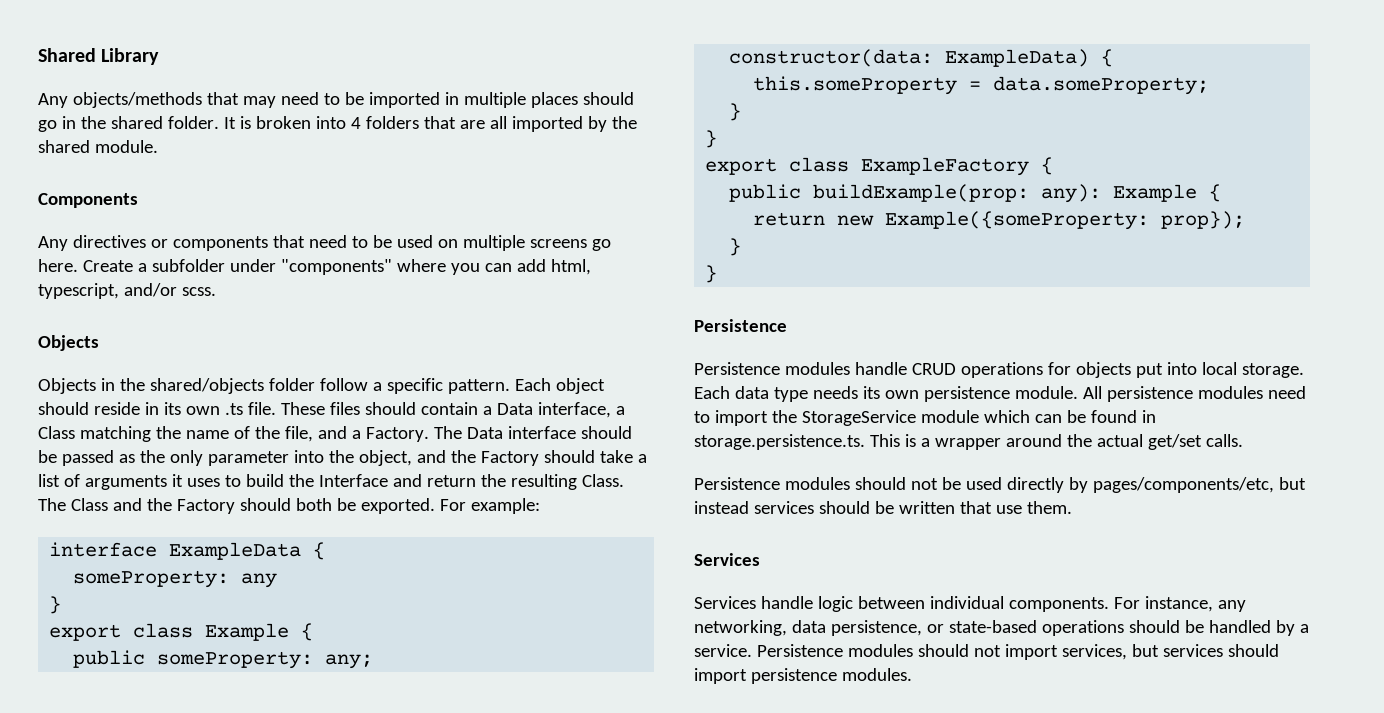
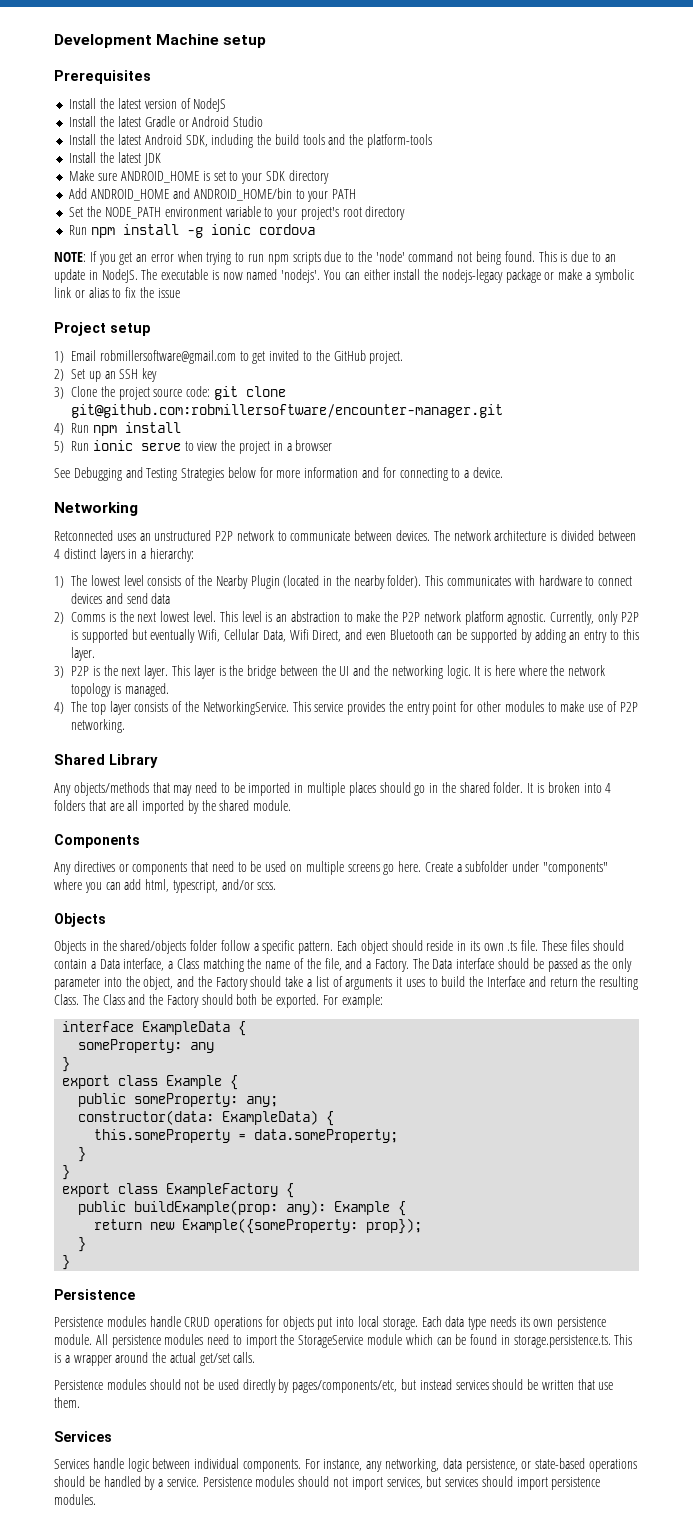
(38, 55) none -> [54,34,267,48] [54,70,151,84] [69,98,227,112] [69,116,264,127] [69,134,432,148] [69,152,161,166] [69,170,329,184] [69,188,357,202] [69,206,406,220] [69,224,316,238] [54,251,616,265] [54,269,635,283] [54,287,180,298] [54,322,151,336] [54,350,404,364] [54,368,158,382] [54,386,286,400] [71,404,504,418] [54,422,181,436] [54,440,333,454] [54,467,503,481] [54,502,138,516] [54,530,636,541] [54,548,194,562] [54,575,633,589] [71,593,171,604] [54,611,639,625] [71,629,639,643] [71,647,96,661] [54,665,606,679] [71,683,169,697] [54,701,638,715] [71,719,126,733] Development Machine setup // Prerequisites // Install the latest version of NodeJS // Install the latest Gradle or Android Studio // Install the latest Android SDK, including the build tools and the platform-tools // Install the latest JDK // Make sure ANDROID_HOME is set to your SDK directory // Add ANDROID_HOME and ANDROID_HOME/bin to your PATH // Set the NODE_PATH environment variable to your project's root directory // Run npm install -g ionic cordova // NOTE: If you get an error when trying to run npm scripts due to the 'node' command not being found. This is due to an update in NodeJS. The executable is now named 'nodejs'. You can either install the nodejs-legacy package or make a symbolic link or alias to fix the issue // Project setup // 1) Email robmillersoftware@gmail.com to get invited to the GitHub project. // 2) Set up an SSH key // 3) Clone the project source code: git clone git@github.com:robmillersoftware/encounter-manager.git // 4) Run npm install // 5) Run ionic serve to view the project in a browser // See Debugging and Testing Strategies below for more information and for connecting to a device. // Networking // Retconnected uses an unstructured P2P network to communicate between devices. The network architecture is divided between 4 distinct layers in a hierarchy: // 1) The lowest level consists of the Nearby Plugin (located in the nearby folder). This communicates with hardware to connect devices and send data // 2) Comms is the next lowest level. This level is an abstraction to make the P2P network platform agnostic. Currently, only P2P is supported but eventually Wifi, Cellular Data, Wifi Direct, and even Bluetooth can be supported by adding an entry to this layer. // 3) P2P is the next layer. This layer is the bridge between the UI and the networking logic. It is here where the network topology is managed. // 4) The top layer consists of the NetworkingService. This service provides the entry point for other modules to make use of P2P networking. //

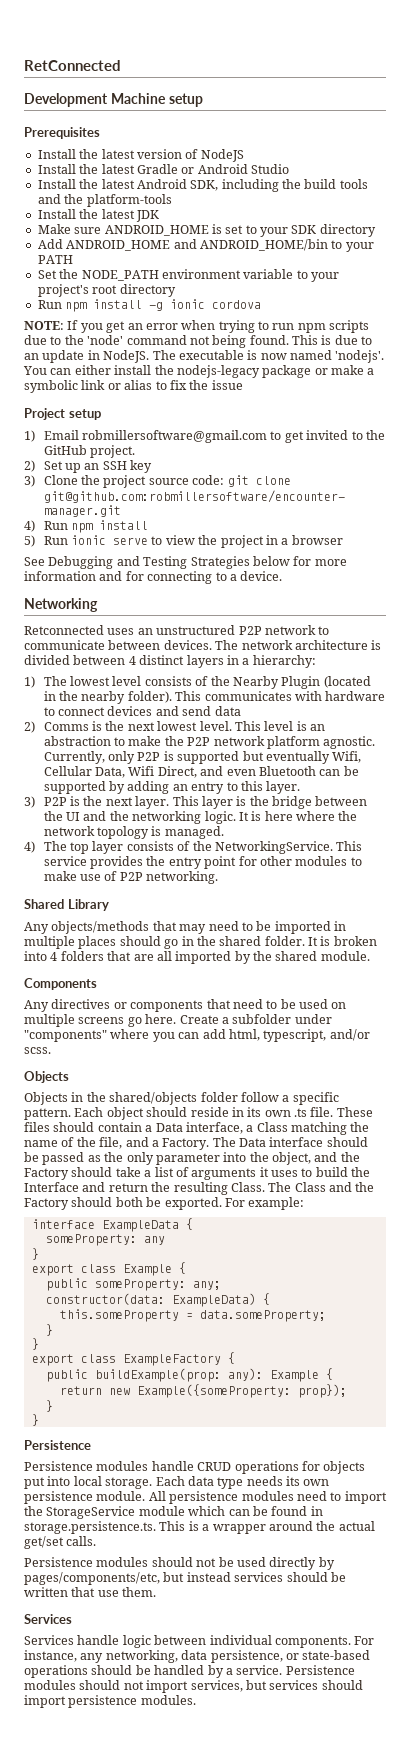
(54, 41) none -> [24,60,121,71] RetConnected //

